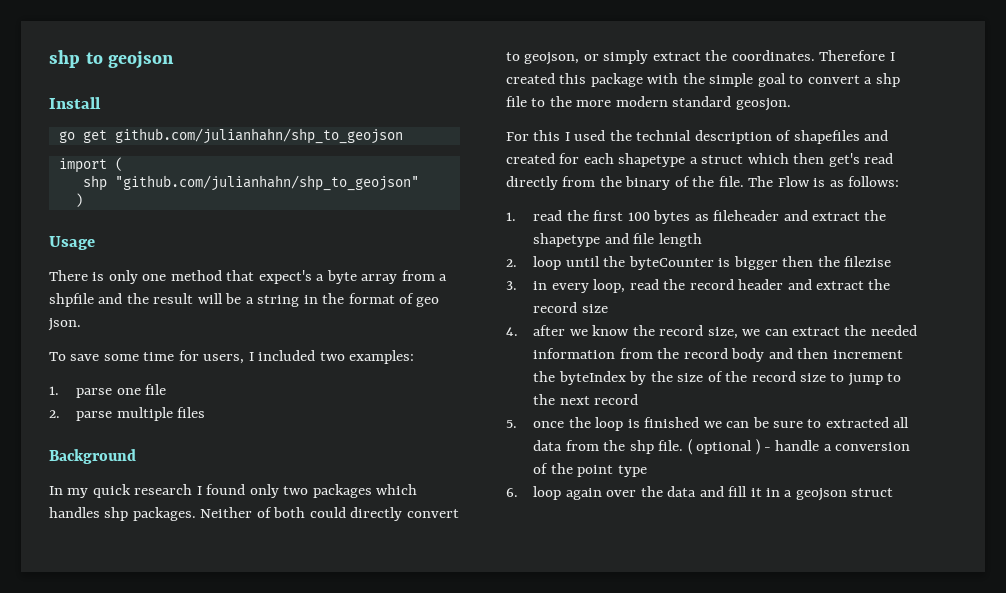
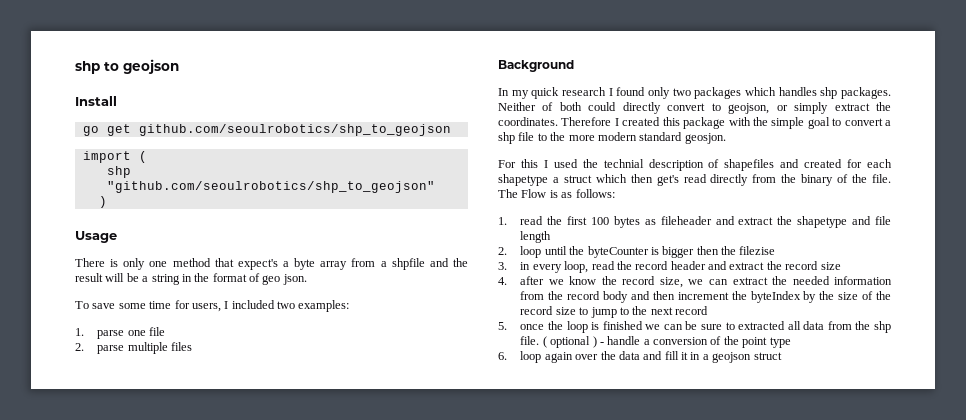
[114,128,403,144] github.com/julianhahn/shp_to_geojson -> [138,124,451,136] github.com/seoulrobotics/shp_to_geojson
[114,175,419,191] "github.com/julianhahn/shp_to_geojson" -> [106,181,435,193] "github.com/seoulrobotics/shp_to_geojson"

